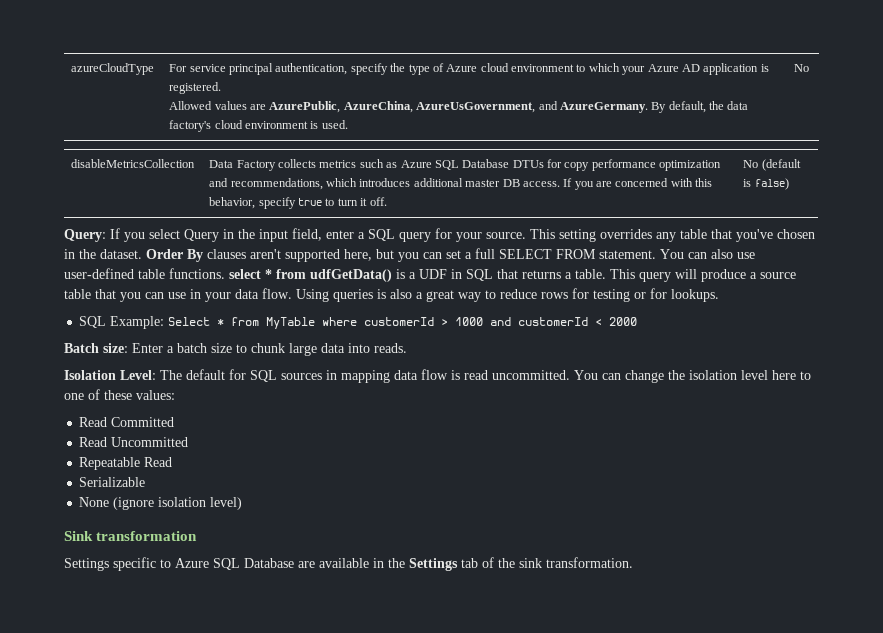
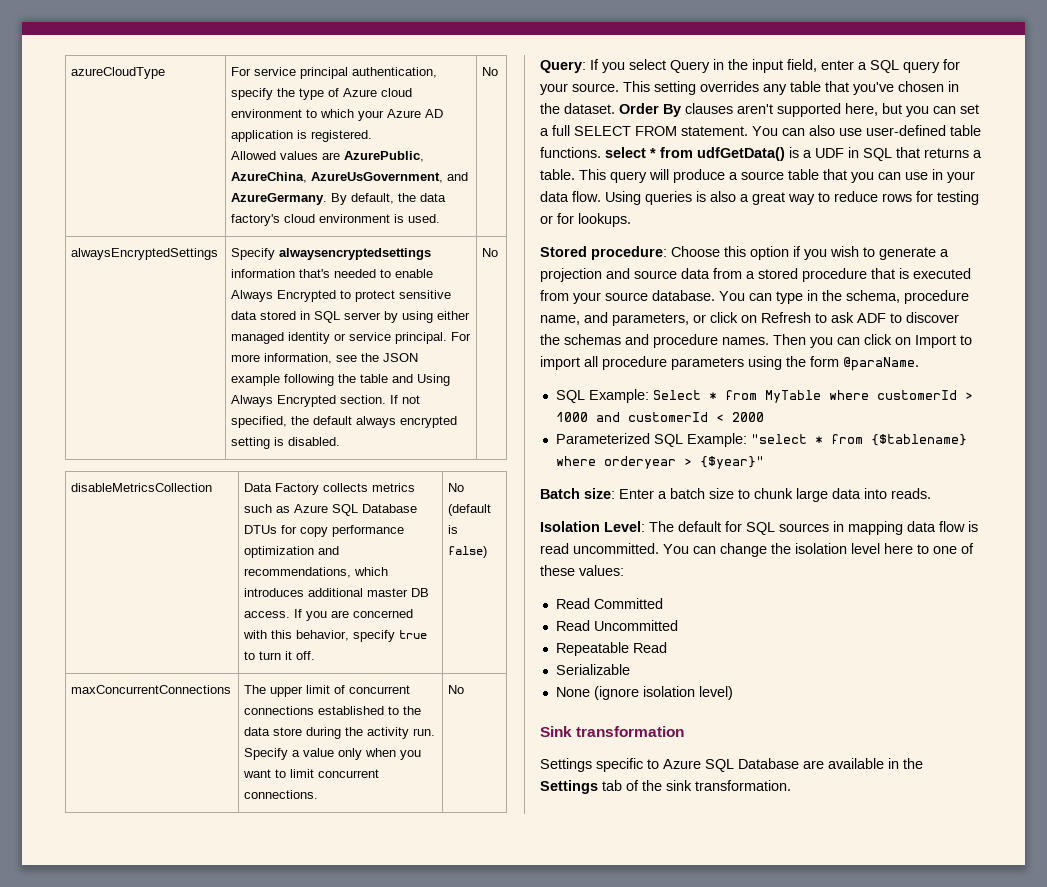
(810, 68) none -> [71,248,219,260] [231,248,432,260] [231,269,434,278] [231,290,452,302] [231,311,471,323] [231,332,472,344] [231,353,419,364] [231,374,451,386] [231,395,421,407] [231,416,458,428] [231,437,341,449] [482,248,499,257] // alwaysEncryptedSettings | Specify alwaysencryptedsettings information that's needed to enable Always Encrypted to protect sensitive data stored in SQL server by using either managed identity or service principal. For more information, see the JSON example following the table and Using Always Encrypted section. If not specified, the default always encrypted setting is disabled. | No
(789, 184) none -> [71,685,232,694] [244,685,411,697] [244,706,422,715] [244,727,436,739] [244,748,422,760] [243,769,380,778] [244,790,319,799] [448,685,465,694] // maxConcurrentConnections | The upper limit of concurrent connections established to the data store during the activity run. Specify a value only when you want to limit concurrent connections. | No
(719, 295) none -> [540,246,949,260] [540,268,971,282] [540,290,969,304] [540,312,959,326] [540,334,972,348] [540,356,919,371] // Stored procedure: Choose this option if you wish to generate a projection and source data from a stored procedure that is executed from your source database. You can type in the schema, procedure name, and parameters, or click on Refresh to ask ADF to discover the schemas and procedure names. Then you can click on Import to import all procedure parameters using the form @paraName.
(638, 321) none -> [555,433,967,447] [555,456,764,469] // Parameterized SQL Example: "select * from {$tablename} where orderyear > {$year}"

